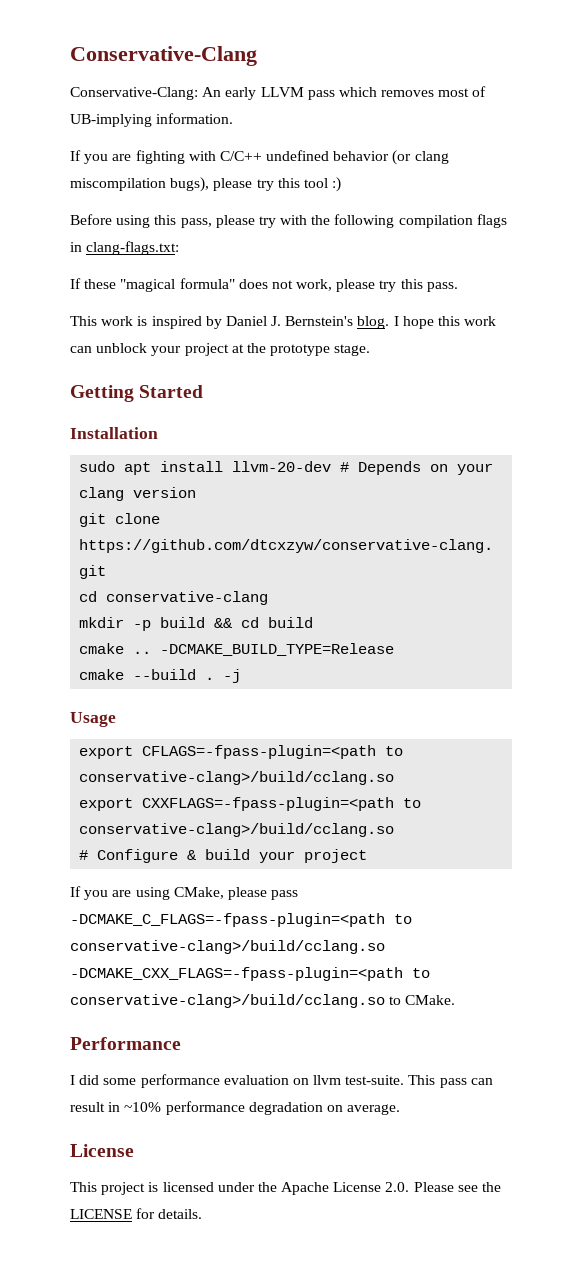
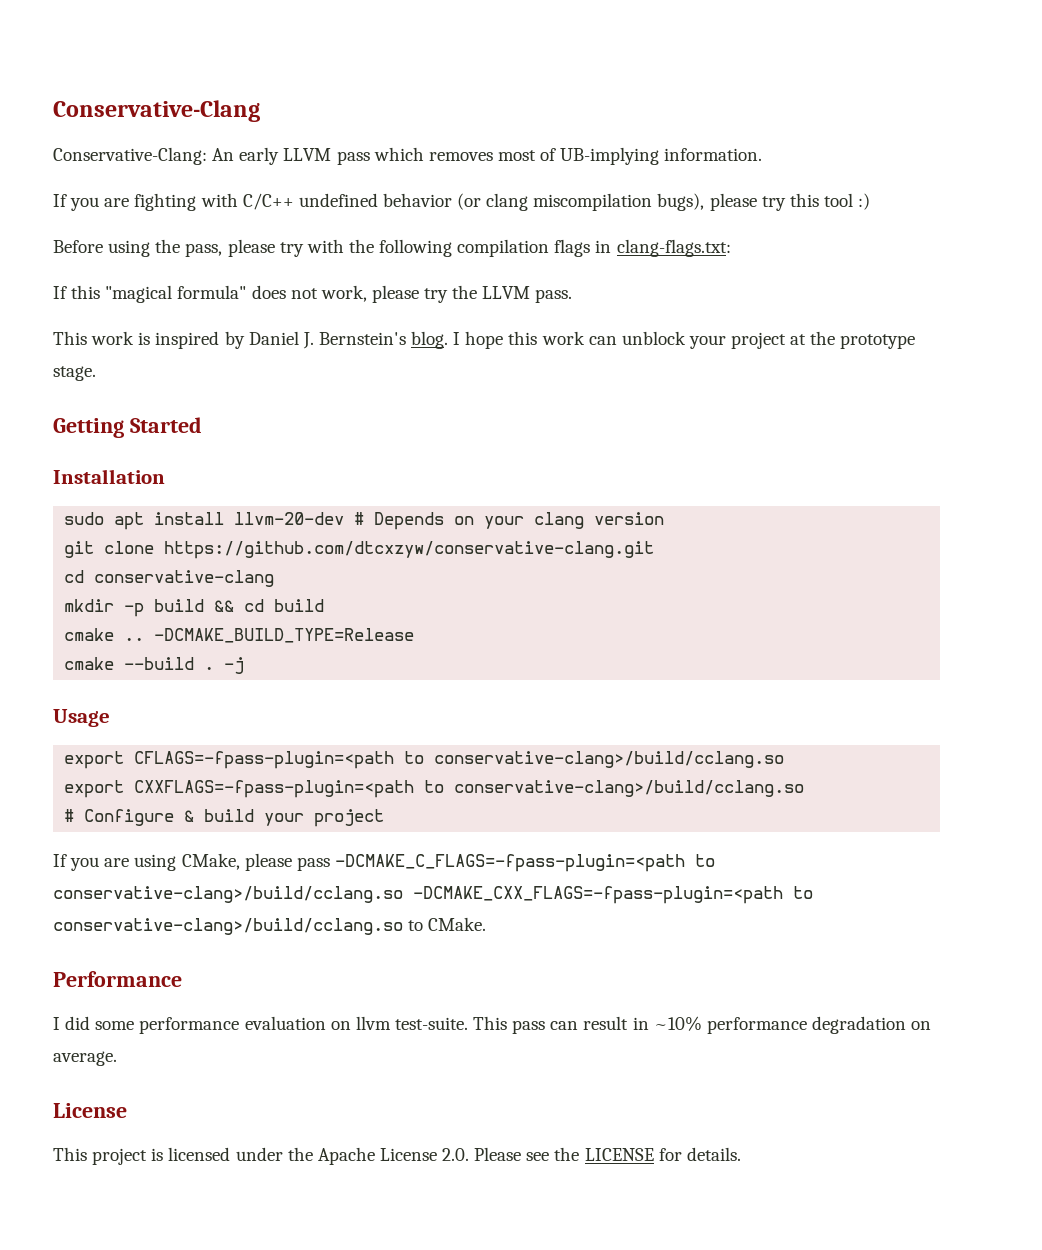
[154,215,177,225] this -> [155,239,181,253] the
[84,279,117,289] these -> [71,285,101,299] this
[400,279,423,289] this -> [452,285,531,299] the LLVM

